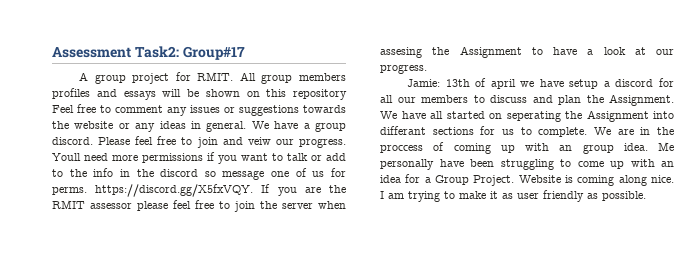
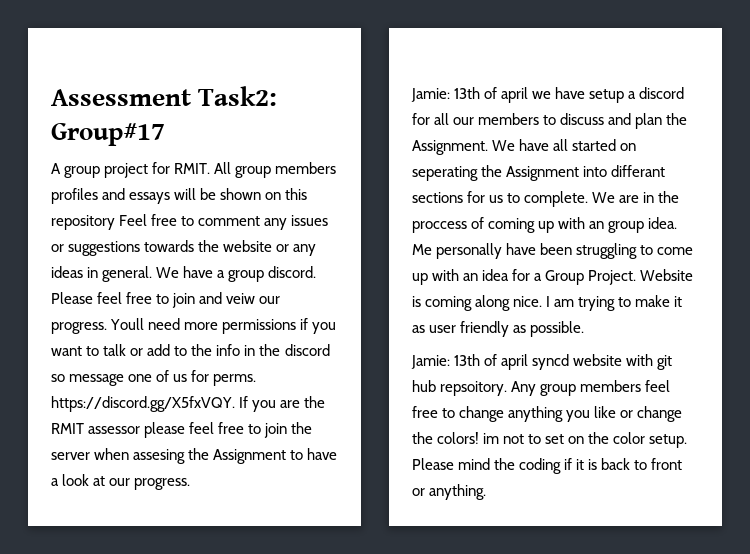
(646, 196) none -> [411,354,673,370] [412,380,671,396] [412,406,683,422] [412,432,688,448] [412,458,683,474] [412,484,487,500] // Jamie: 13th of april syncd website with git hub repsoitory. Any group members feel free to change anything you like or change the colors! im not to set on the color setup. Please mind the coding if it is back to front or anything.

